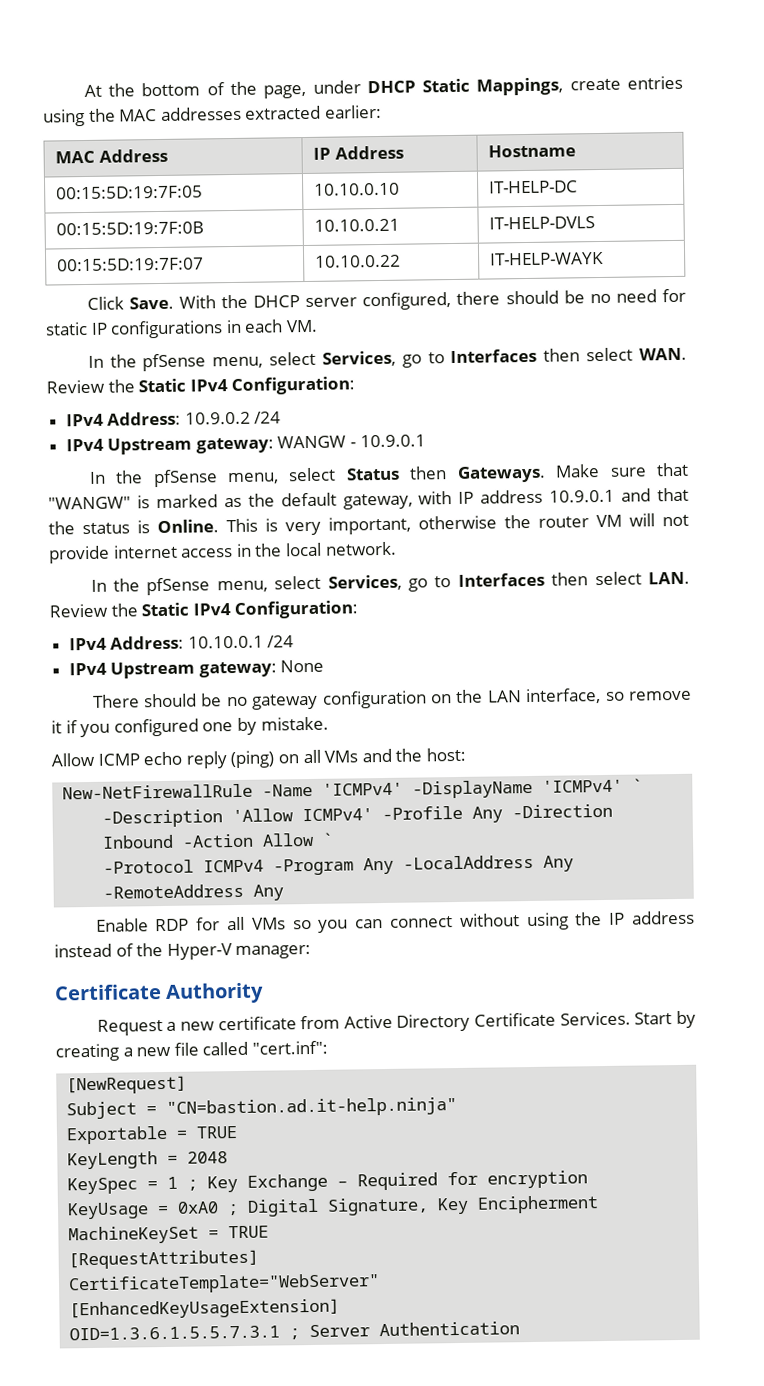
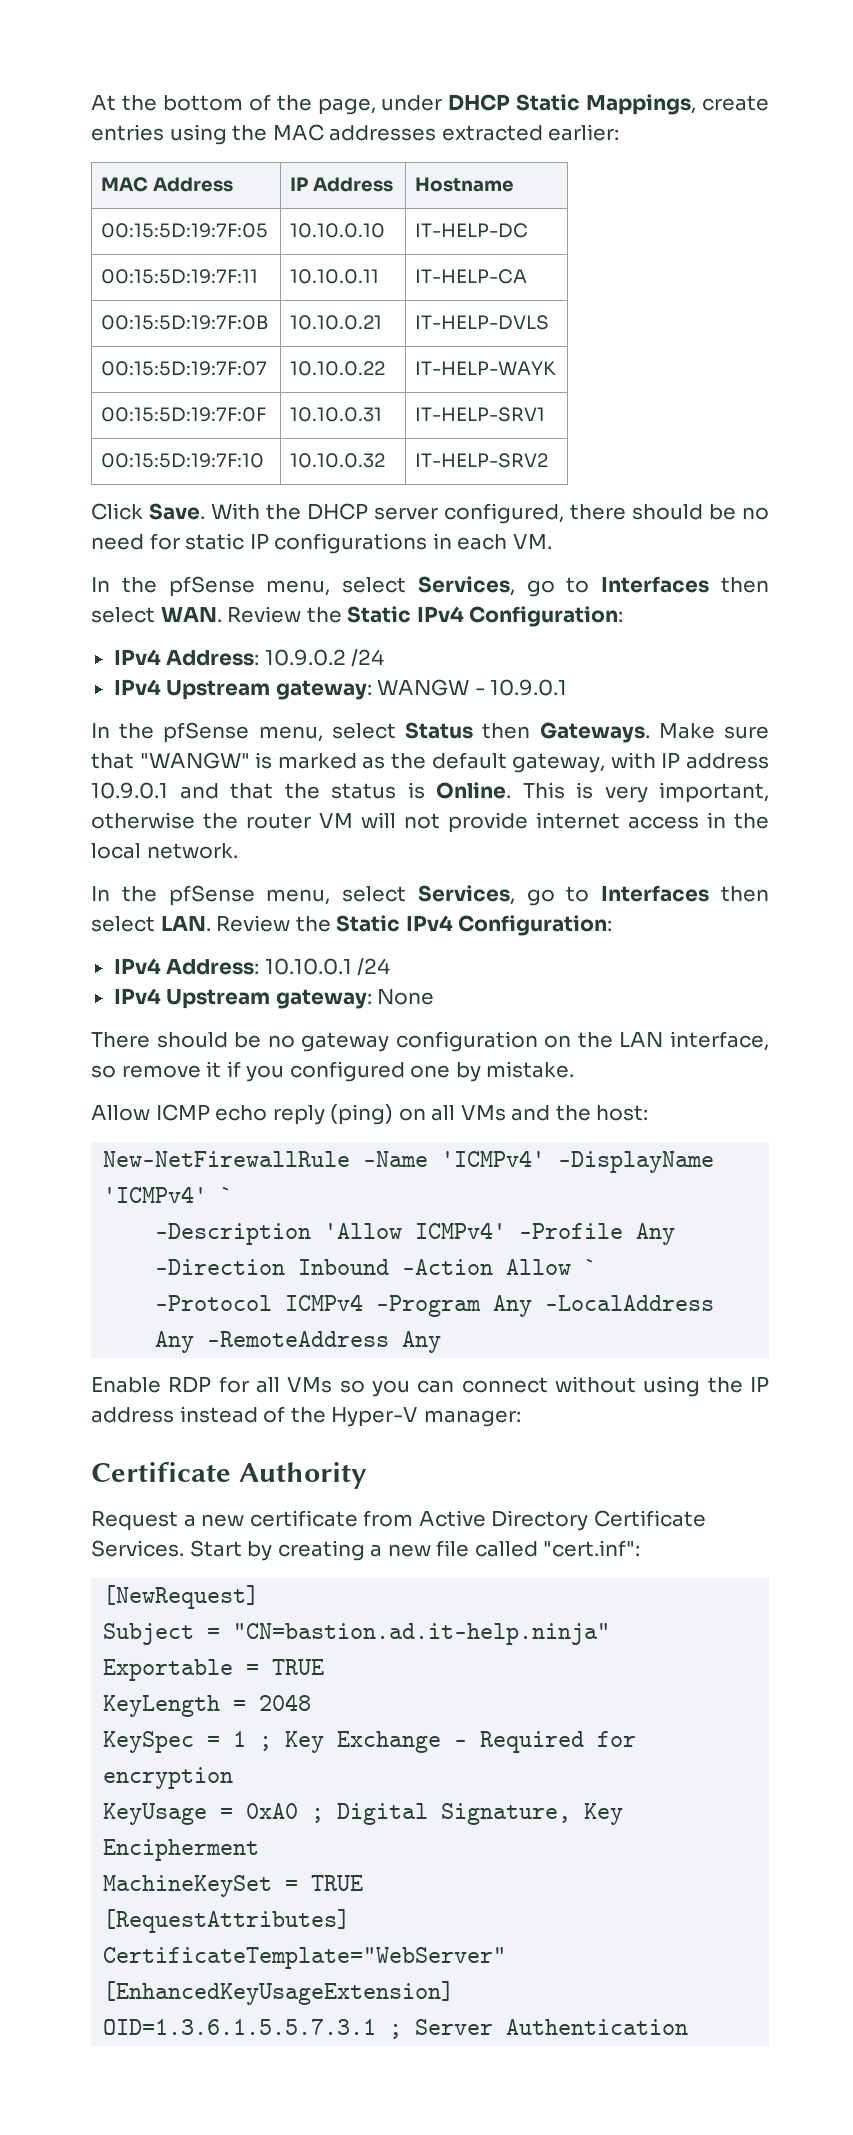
(579, 187) none -> [101,269,259,284] [290,269,380,284] [415,269,528,284] // 00:15:5D:19:7F:11 | 10.10.0.11 | IT-HELP-CA
(605, 258) none -> [101,407,267,422] [290,407,383,422] [415,407,546,422] [101,453,265,468] [290,453,386,468] [415,453,549,468] // 00:15:5D:19:7F:0F | 10.10.0.31 | IT-HELP-SRV1 // 00:15:5D:19:7F:10 | 10.10.0.32 | IT-HELP-SRV2

